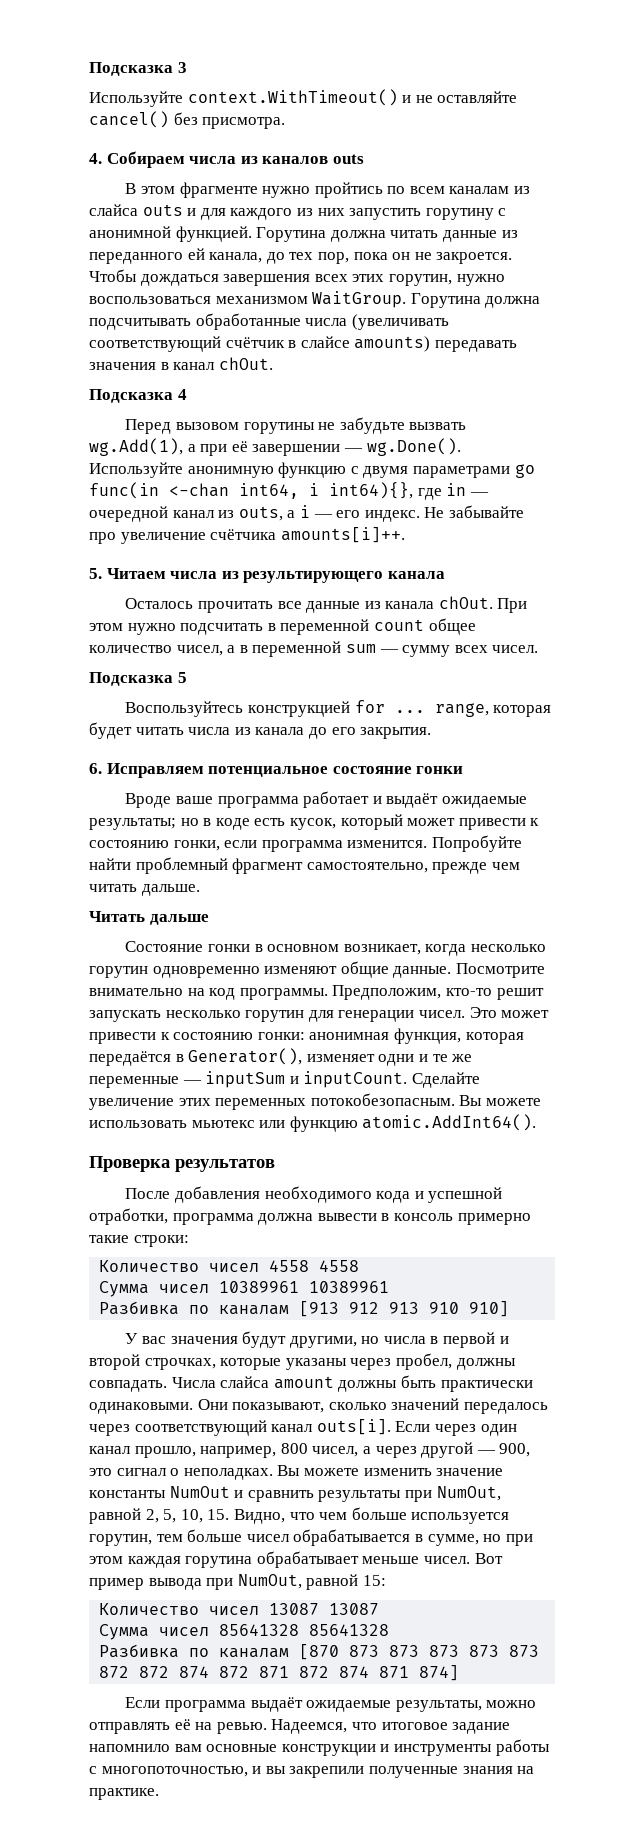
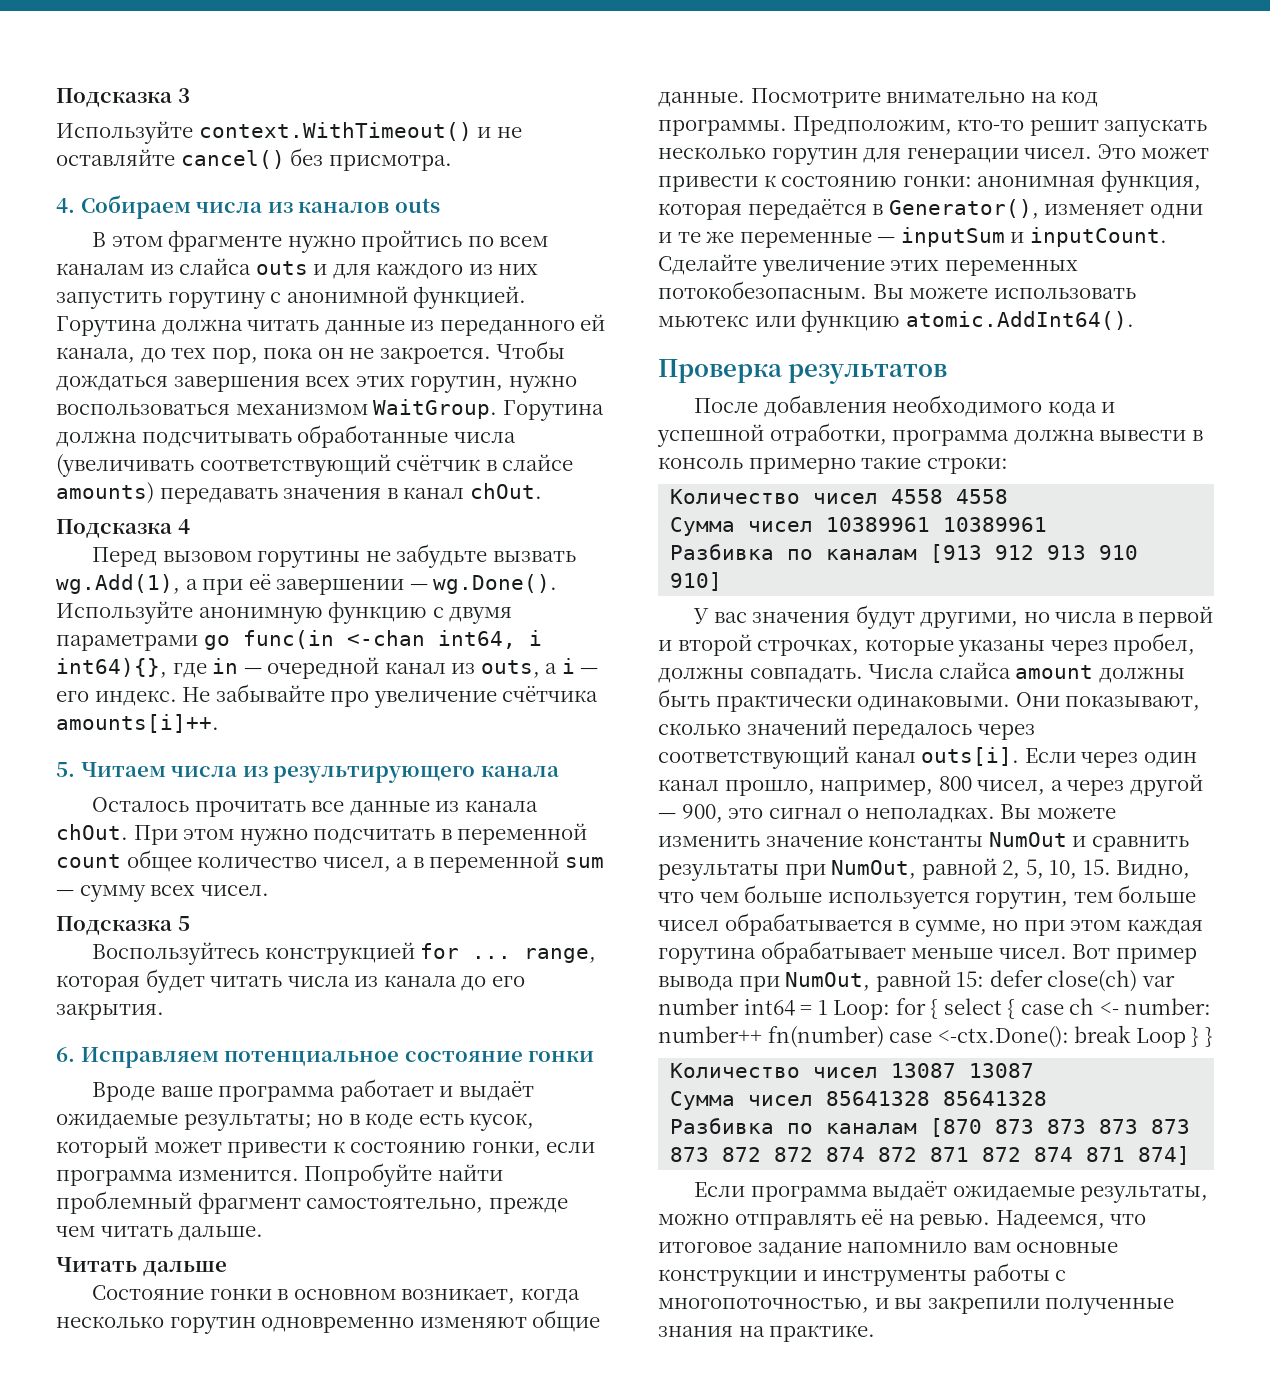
(386, 1580) none -> [989,970,1175,992] [658,998,1212,1020] [658,1025,1213,1048] defer close(ch) var number int64 = 1 Loop: for { select { case ch <- number: number++ fn(number) case <-ctx.Done(): break Loop } }

